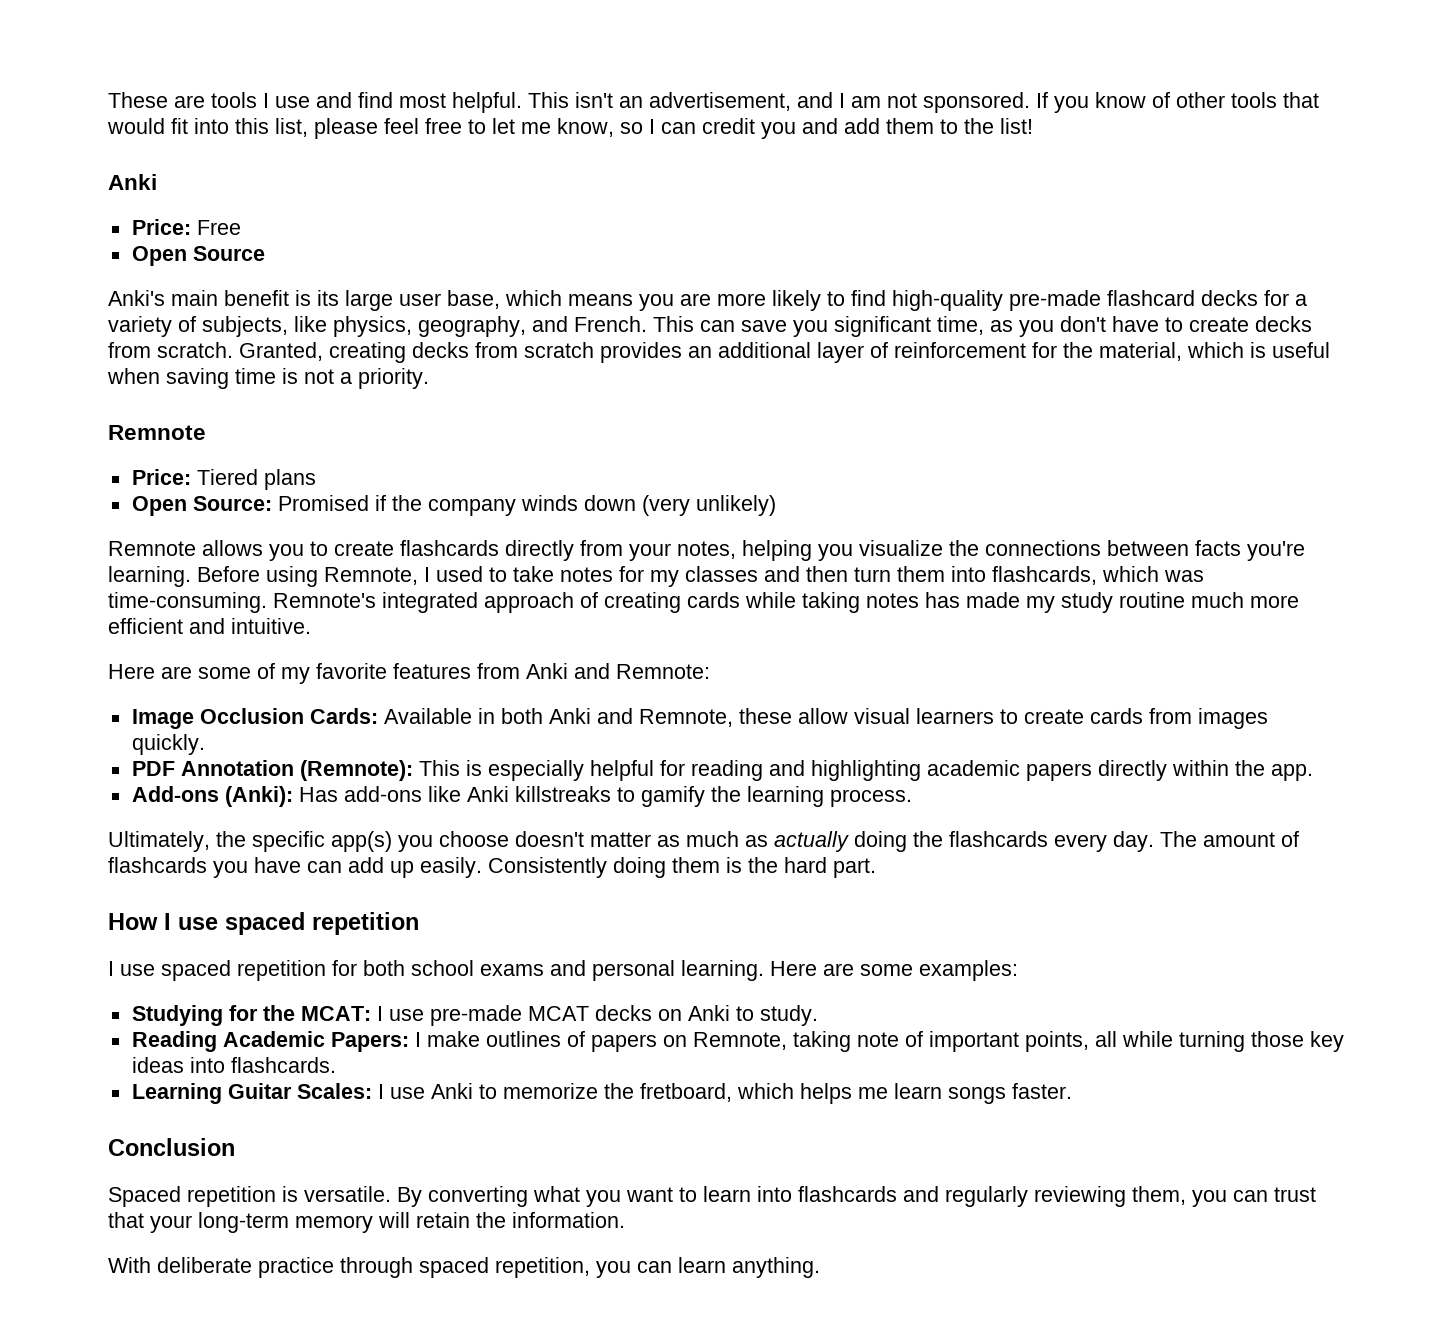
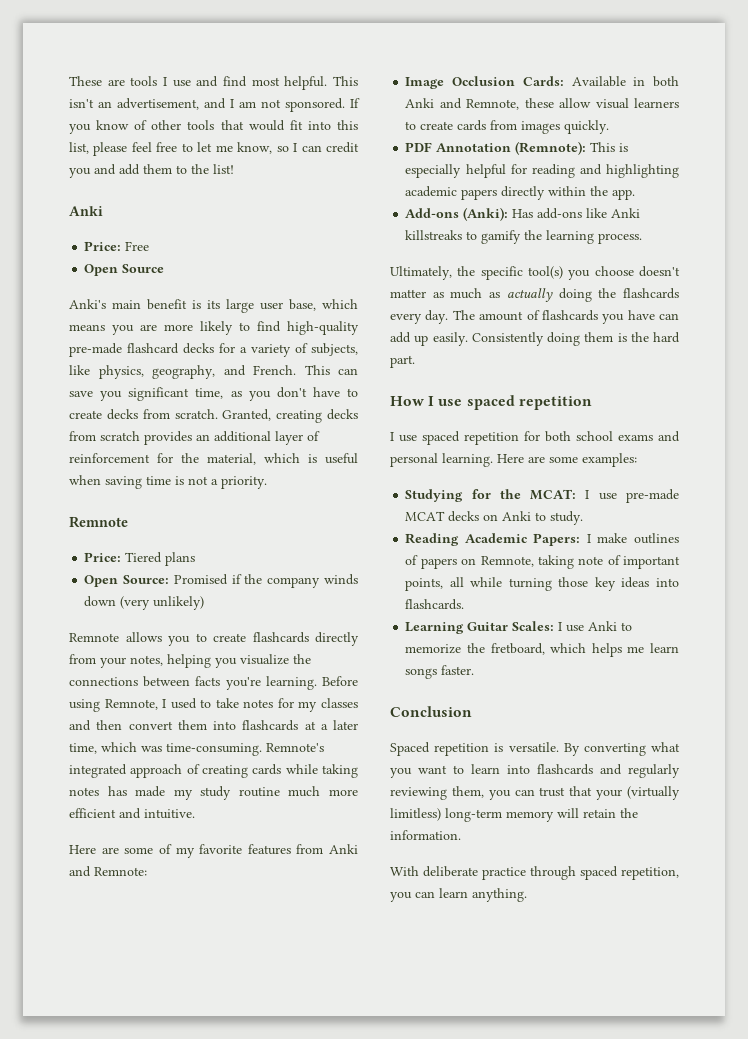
[854,567,891,582] turn -> [128,721,173,730] convert
[992,566,1097,585] flashcards, -> [242,720,358,731] [69,743,97,754] flashcards at a later time,
[331,831,392,852] app(s) -> [528,266,563,279] tool(s)
(192, 1224) none -> [627,786,680,800] [390,808,441,821] (virtually limitless)

